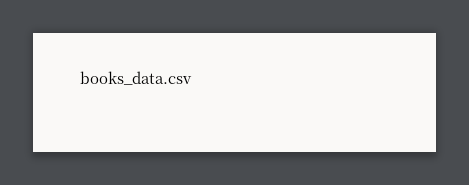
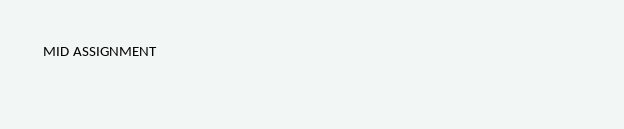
[80,71,192,85] books_data.csv -> [43,47,157,56] MID ASSIGNMENT

